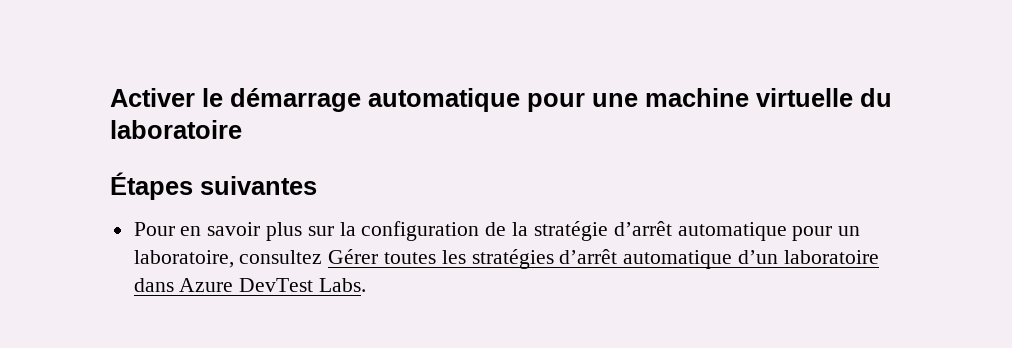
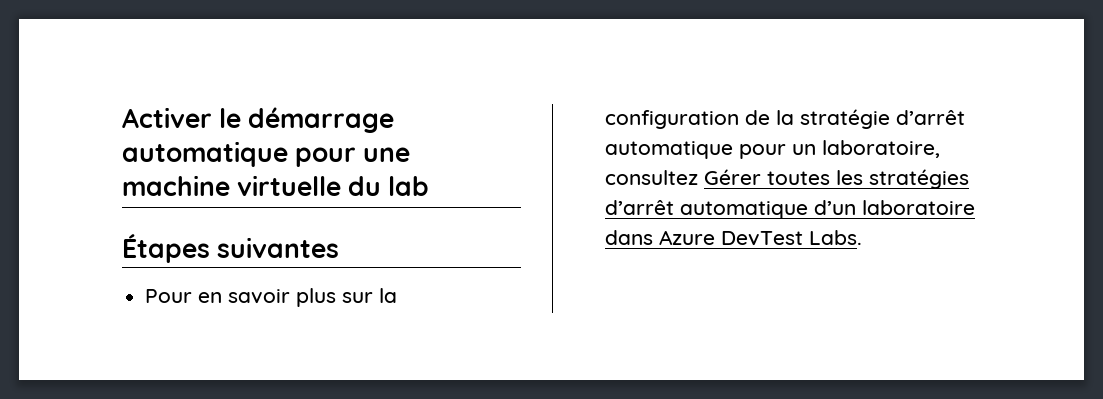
[110,120,242,139] laboratoire -> [388,176,430,196] lab

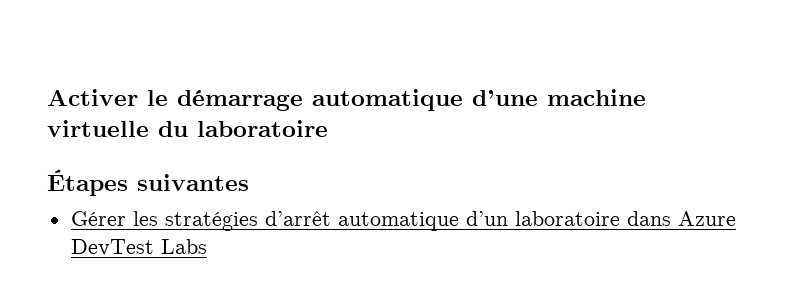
[295,147,411,167] pour une -> [472,90,538,106] d’une
[388,176,430,196] lab -> [197,120,328,137] laboratoire
[145,288,398,307] [605,109,966,129] [605,140,941,159] [605,169,831,185] Pour en savoir plus sur la configuration de la stratégie d’arrêt automatique pour un laboratoire, consultez Gérer toutes -> [70,211,126,226] Gérer
[809,230,863,245] Labs. -> [160,239,207,254] Labs

